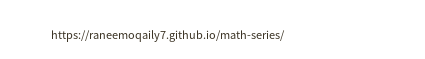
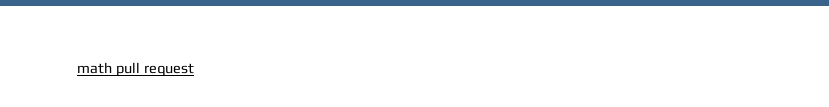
[51,30,285,42] https://raneemoqaily7.github.io/math-series/ -> [77,62,194,77] math pull request

